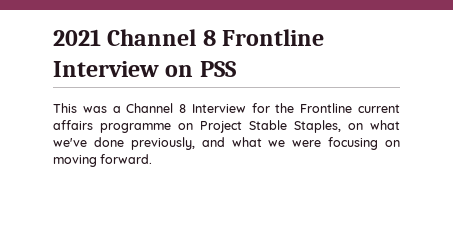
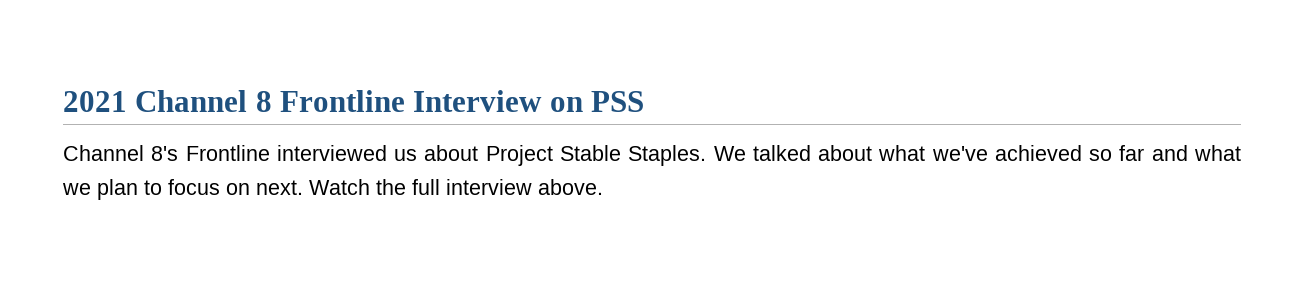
[53,103,400,113] [53,120,400,133] [53,137,400,150] [53,154,153,167] This was a Channel 8 Interview for the Frontline current affairs programme on Project Stable Staples, on what we've done previously, and what we were focusing on moving forward. -> [63,145,1242,166] [62,179,603,200] Channel 8's Frontline interviewed us about Project Stable Staples. We talked about what we've achieved so far and what we plan to focus on next. Watch the full interview above.

